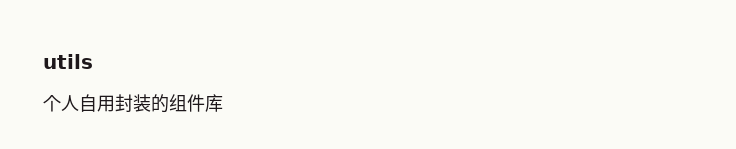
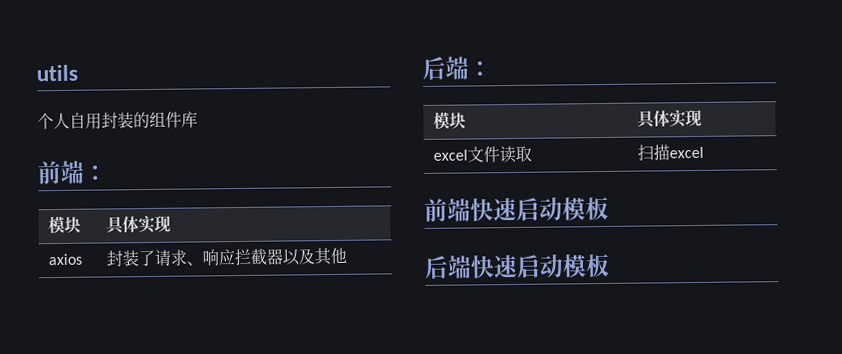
(223, 103) none -> [37,160,108,185] [48,215,82,234] [106,215,172,235] [48,253,83,266] [106,247,348,267] [422,56,492,80] [433,111,467,130] [637,109,703,129] [433,145,533,164] [637,144,705,161] [424,196,609,222] [424,253,610,279] // 前端： // 模块 | 具体实现 // axios | 封装了请求、响应拦截器以及其他 // 后端： // 模块 | 具体实现 // excel文件读取 | 扫描excel // 前端快速启动模板 // 后端快速启动模板

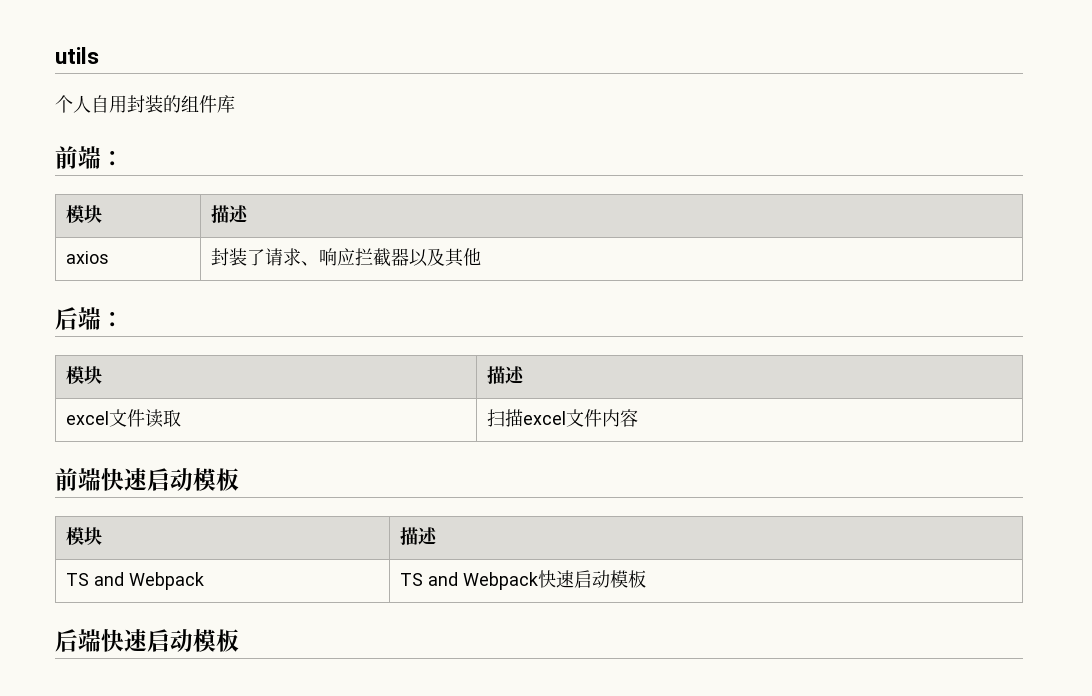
[106,215,172,235] 具体实现 -> [211,205,250,223] 描述
[637,109,703,129] 具体实现 -> [487,366,526,384] 描述
(705, 152) none -> [566,409,639,427] 文件内容
(609, 208) none -> [66,527,103,545] [400,527,439,545] [66,572,205,590] [400,570,647,590] // 模块 | 描述 // TS and Webpack | TS and Webpack快速启动模板

